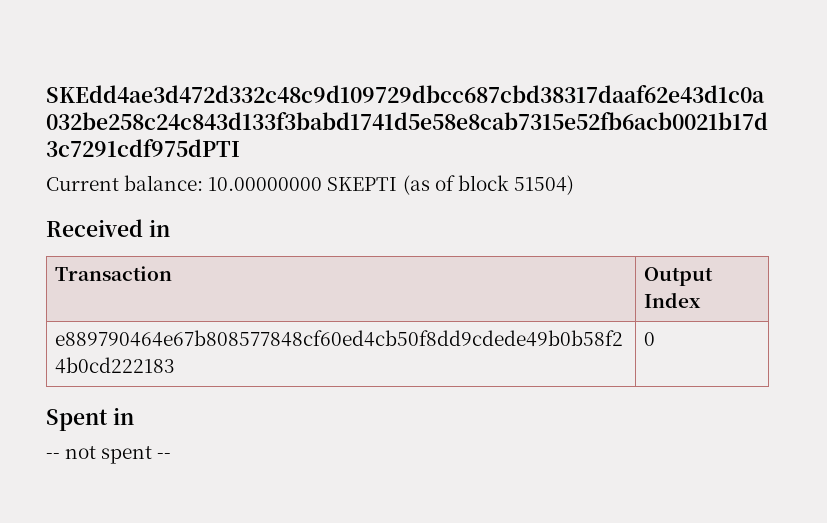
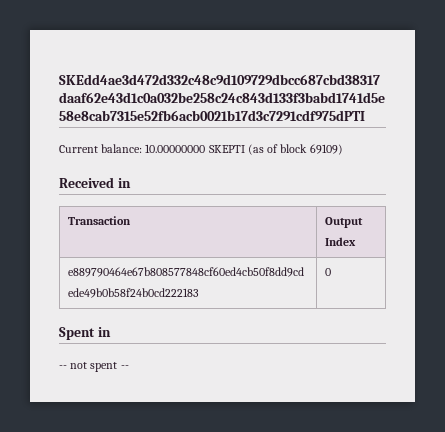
[513,175,574,195] 51504) -> [309,144,343,155] 69109)

